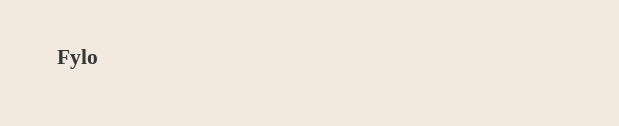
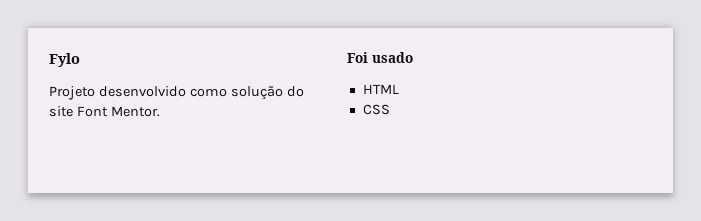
(98, 59) none -> [49,86,304,100] [49,106,160,117] [347,52,413,63] [362,84,399,94] [362,104,390,115] // Projeto desenvolvido como solução do site Font Mentor. // Foi usado // HTML // CSS

